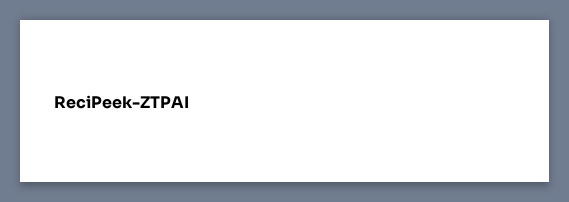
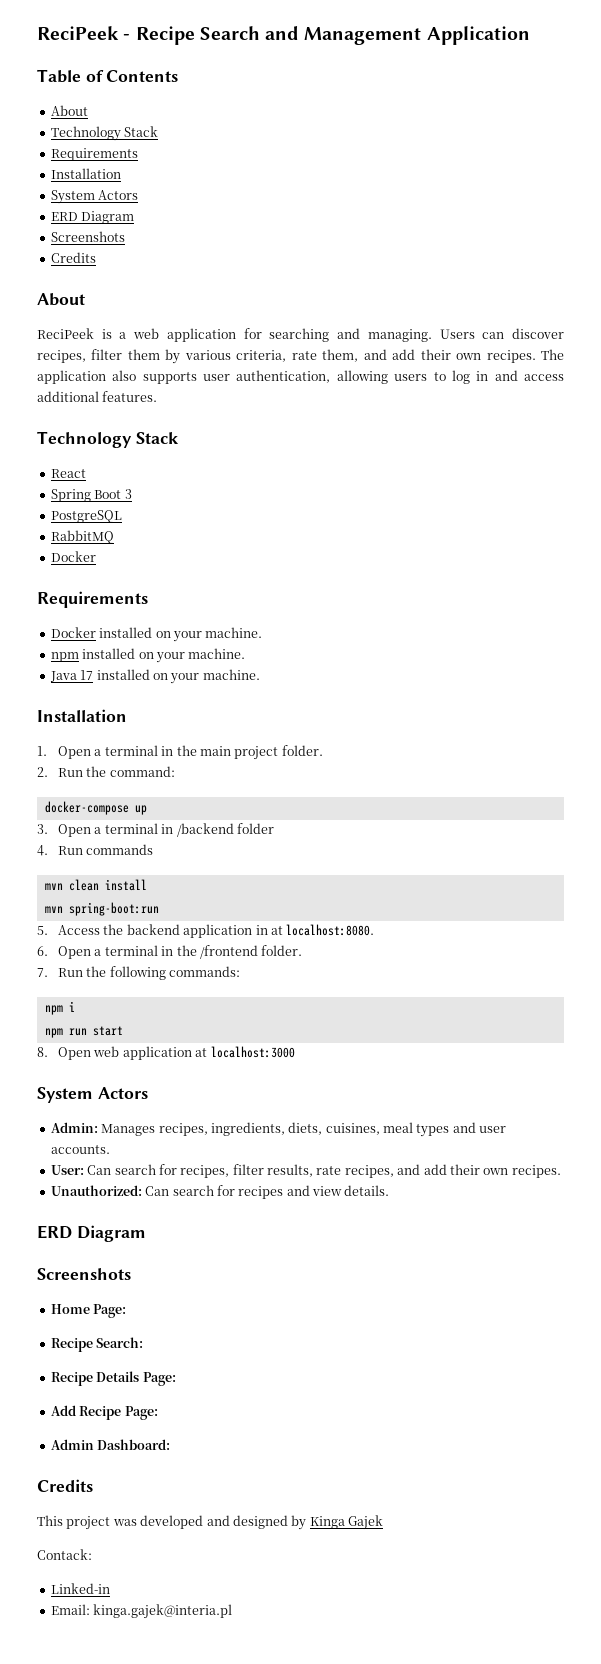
[54,95,189,109] ReciPeek-ZTPAI -> [37,26,530,45] [37,69,179,83] [50,105,88,116] [50,126,159,141] [50,148,138,161] [50,168,121,179] [50,190,139,204] [50,211,135,224] [50,231,125,242] [50,252,96,263] [37,293,85,306] [37,328,565,342] [37,349,564,364] [37,370,565,384] [37,391,158,402] [37,431,179,448] [50,469,86,478] [50,489,132,502] [50,510,122,523] [50,530,114,544] [50,551,96,562] [37,591,148,608] [50,627,263,642] [50,648,246,663] [49,669,260,684] [37,709,127,722] [37,745,323,760] [37,766,175,777] [44,801,147,815] [37,823,274,837] [37,844,154,856] [44,879,147,891] [44,902,159,916] [37,924,375,938] [37,945,303,959] [37,966,241,980] [44,1001,75,1015] [44,1026,123,1038] [37,1046,295,1060] [37,1087,148,1103] [50,1122,507,1137] [50,1145,110,1154] [50,1164,561,1178] [50,1185,390,1199] [37,1225,146,1242] [37,1268,131,1280] [50,1304,127,1318] [50,1337,144,1352] [50,1371,176,1386] [50,1405,158,1420] [50,1439,171,1450] [37,1479,93,1492] [37,1515,383,1530] [37,1549,92,1560] [50,1583,110,1594] [50,1604,233,1619] ReciPeek - Recipe Search and Management Application // Table of Contents // About // Technology Stack // Requirements // Installation // System Actors // ERD Diagram // Screenshots // Credits // About // ReciPeek is a web application for searching and managing. Users can discover recipes, filter them by various criteria, rate them, and add their own recipes. The application also supports user authentication, allowing users to log in and access additional features. // Technology Stack // React // Spring Boot 3 // PostgreSQL // RabbitMQ // Docker // Requirements // Docker installed on your machine. // npm installed on your machine. // Java 17 installed on your machine. // Installation // 1. Open a terminal in the main project folder. // 2. Run the command: // docker-compose up // 3. Open a terminal in /backend folder // 4. Run commands // mvn clean install // mvn spring-boot:run // 5. Access the backend application in at localhost:8080. // 6. Open a terminal in the /frontend folder. // 7. Run the following commands: // npm i // npm run start // 8. Open web application at localhost:3000 // System Actors // Admin: Manages recipes, ingredients, diets, cuisines, meal types and user accounts. // User: Can search for recipes, filter results, rate recipes, and add their own recipes. // Unauthorized: Can search for recipes and view details. // ERD Diagram // Screenshots // Home Page: // Recipe Search: // Recipe Details Page: // Add Recipe Page: // Admin Dashboard: // Credits // This project was developed and designed by Kinga Gajek // Contack: // Linked-in // Email: kinga.gajek@interia.pl

